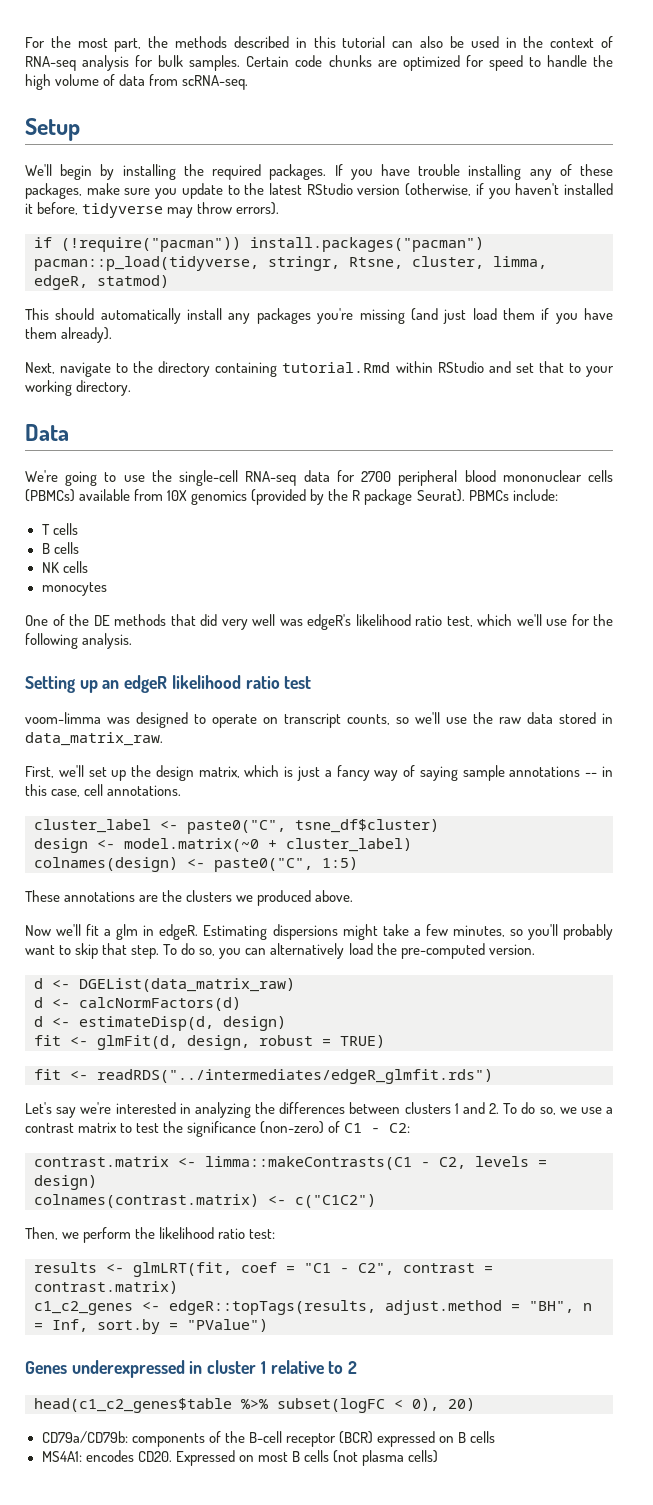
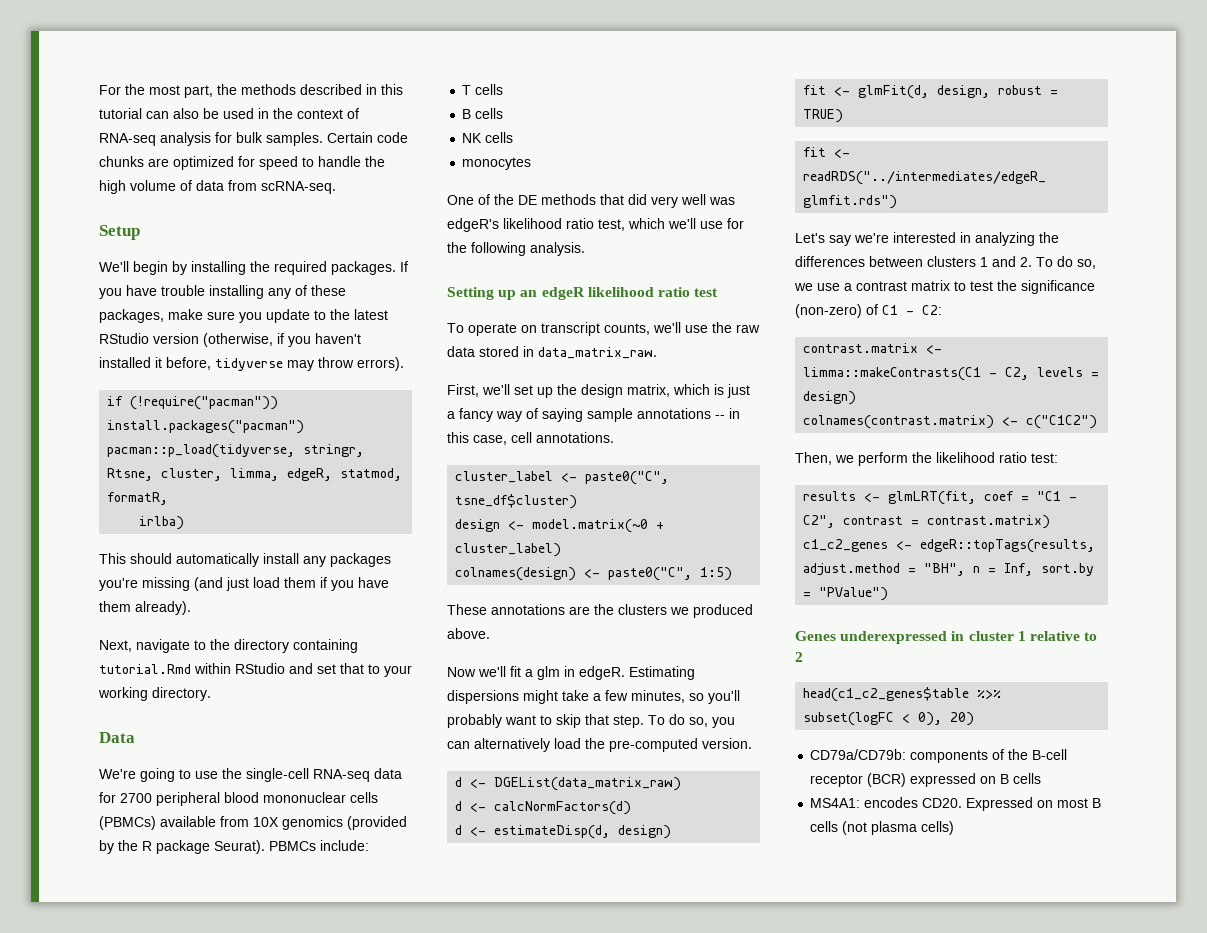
[97,275,169,288] statmod) -> [340,468,403,481] [107,492,169,505] [139,516,185,530] statmod, formatR, // irlba)
[25,712,206,728] voom-limma was designed to -> [447,323,464,333] To
[396,717,409,724] so -> (650, 329) none

